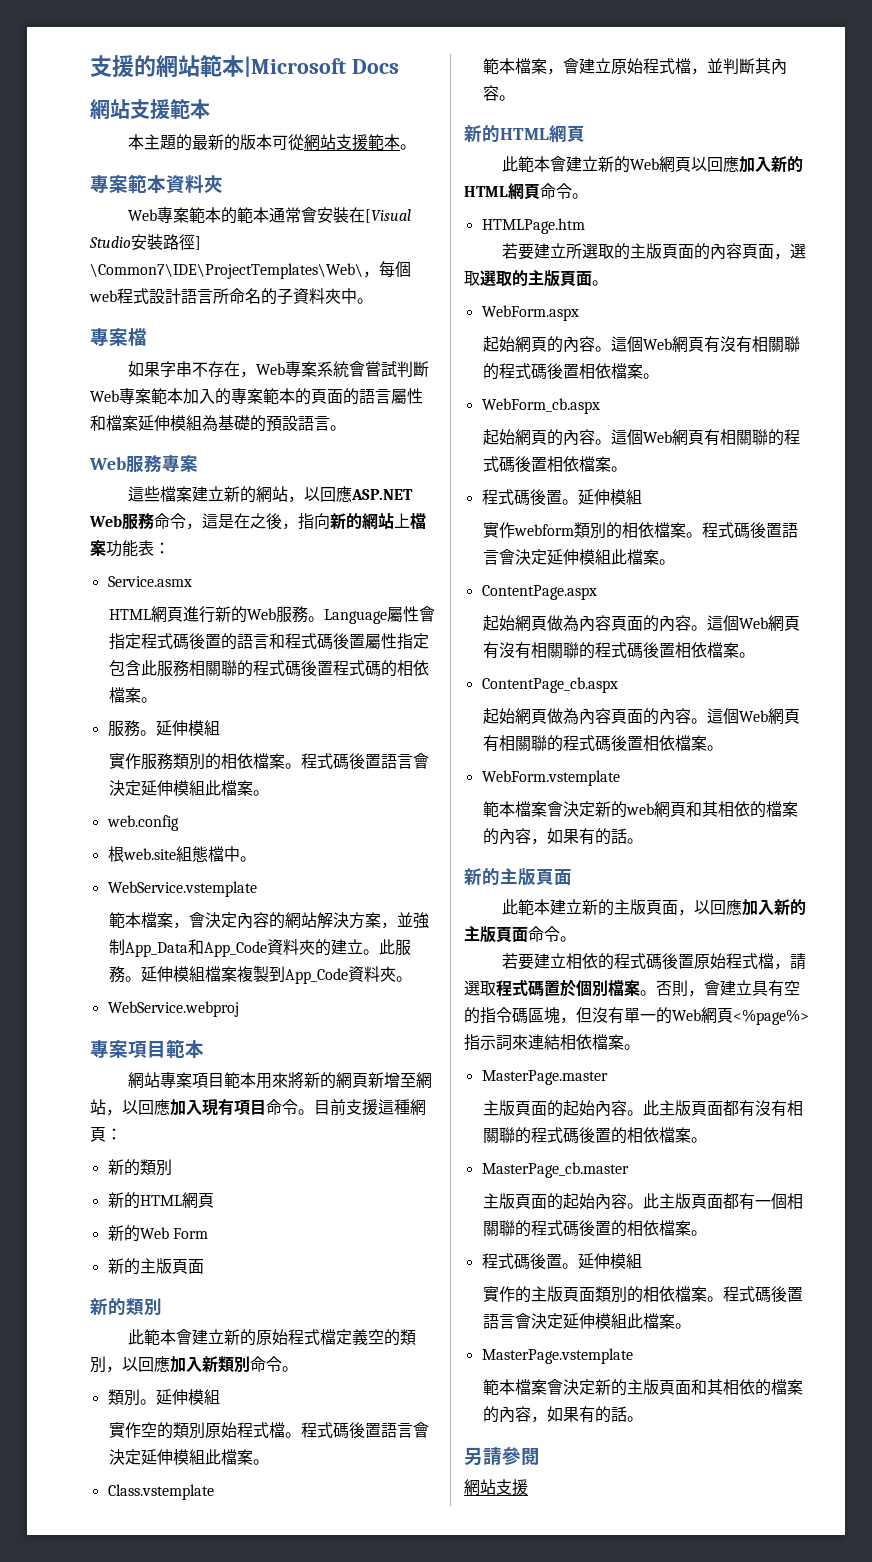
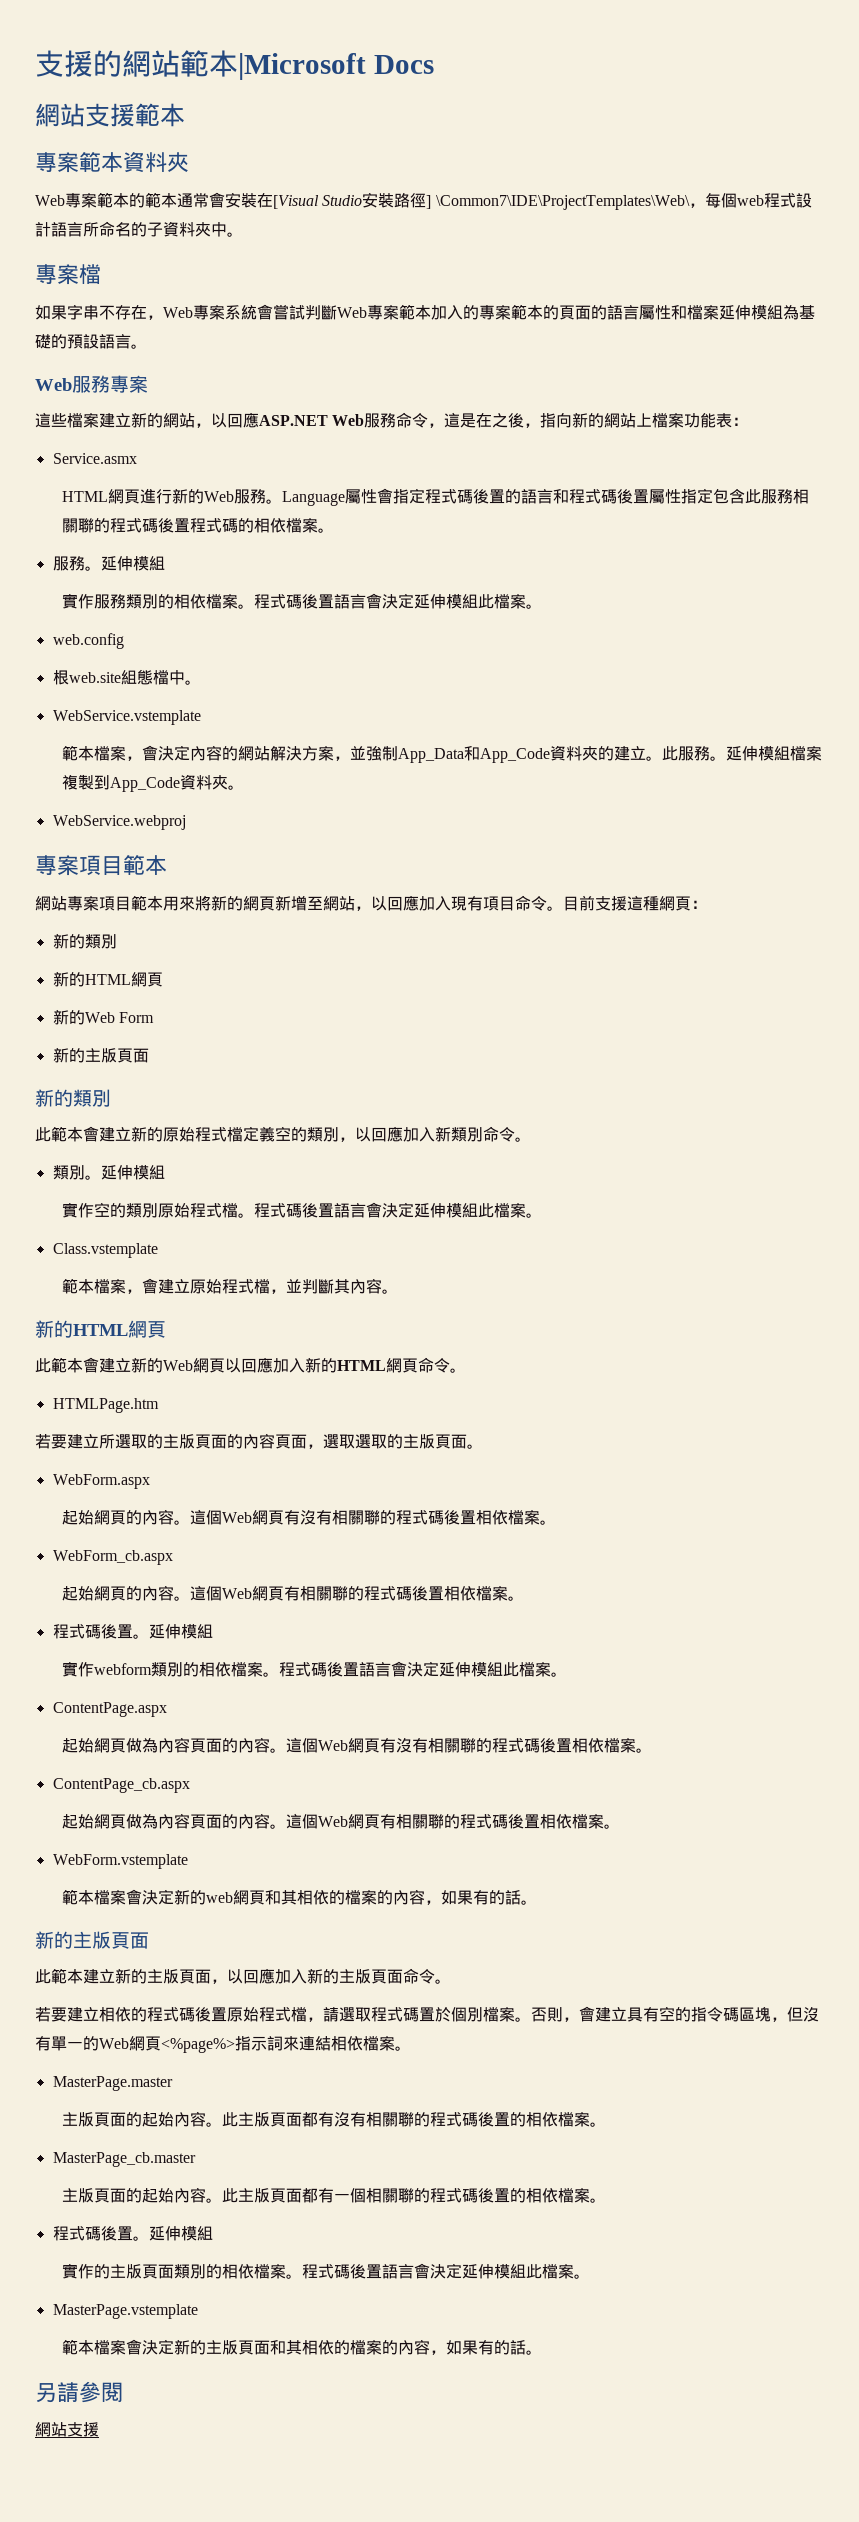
[128,134,417,151] // 本主題的最新的版本可從網站支援範本。 -> (185, 115) none

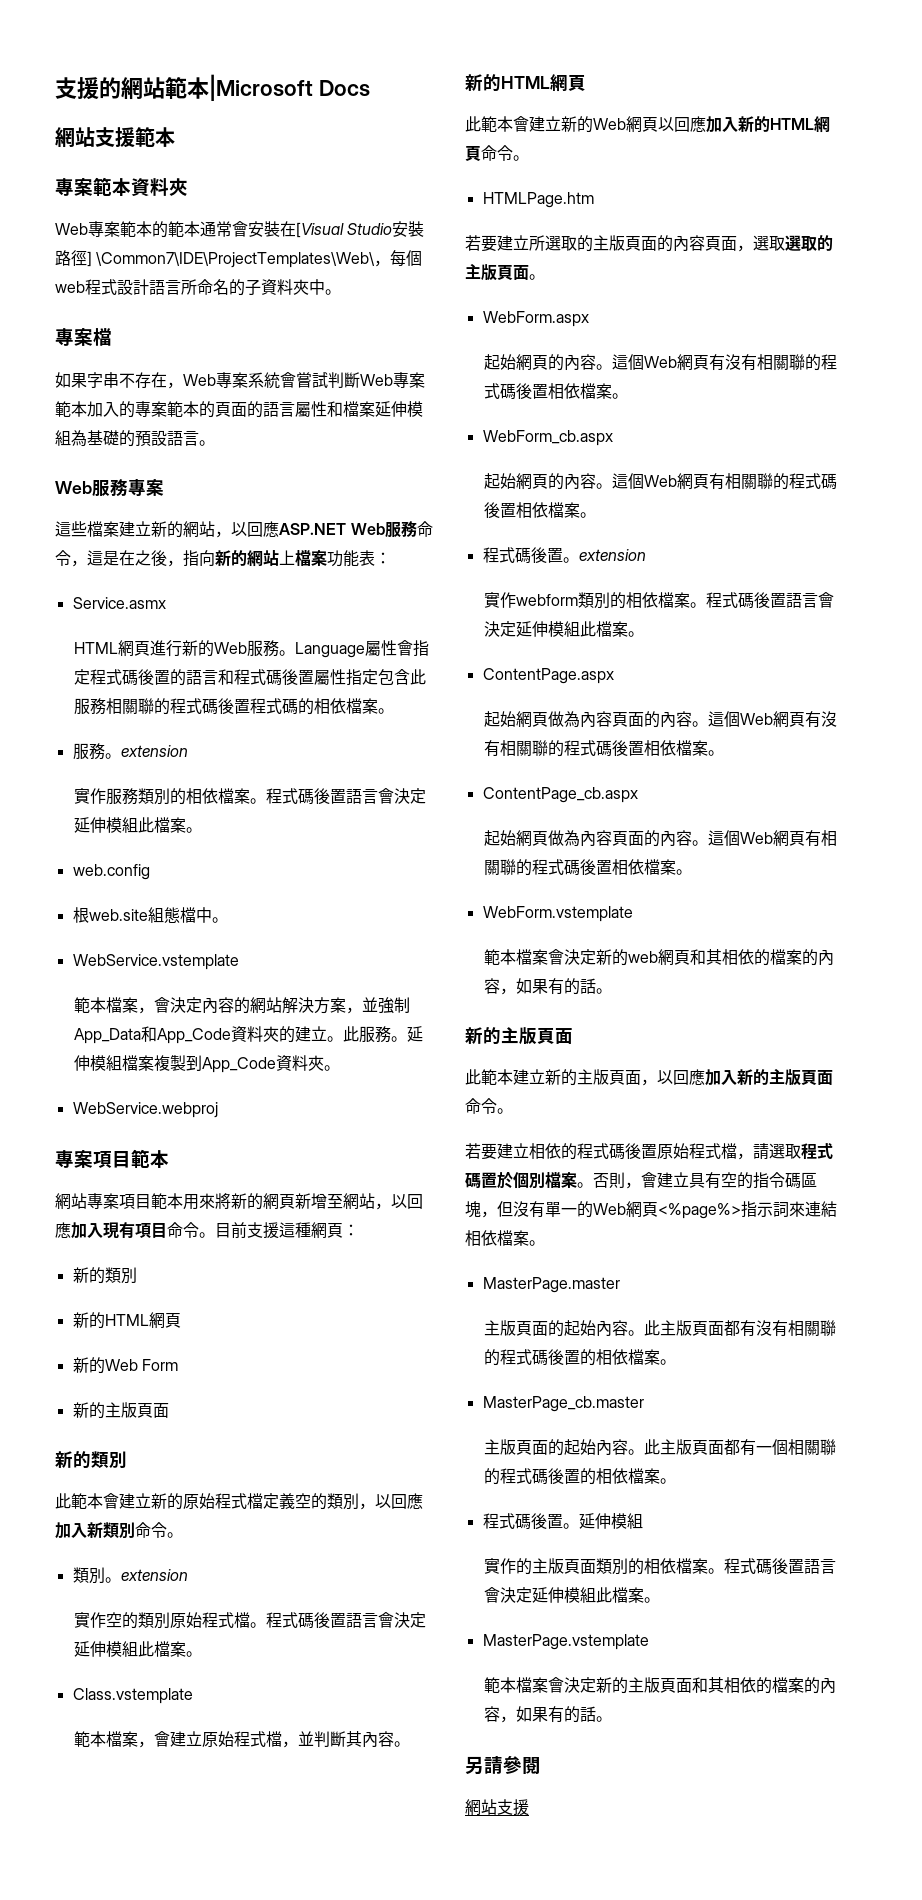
[100,556,165,571] 延伸模組 -> [120,745,188,757] extension
[100,1165,165,1180] 延伸模組 -> [120,1569,188,1581] extension
[148,1624,213,1639] 延伸模組 -> [578,549,646,561] extension

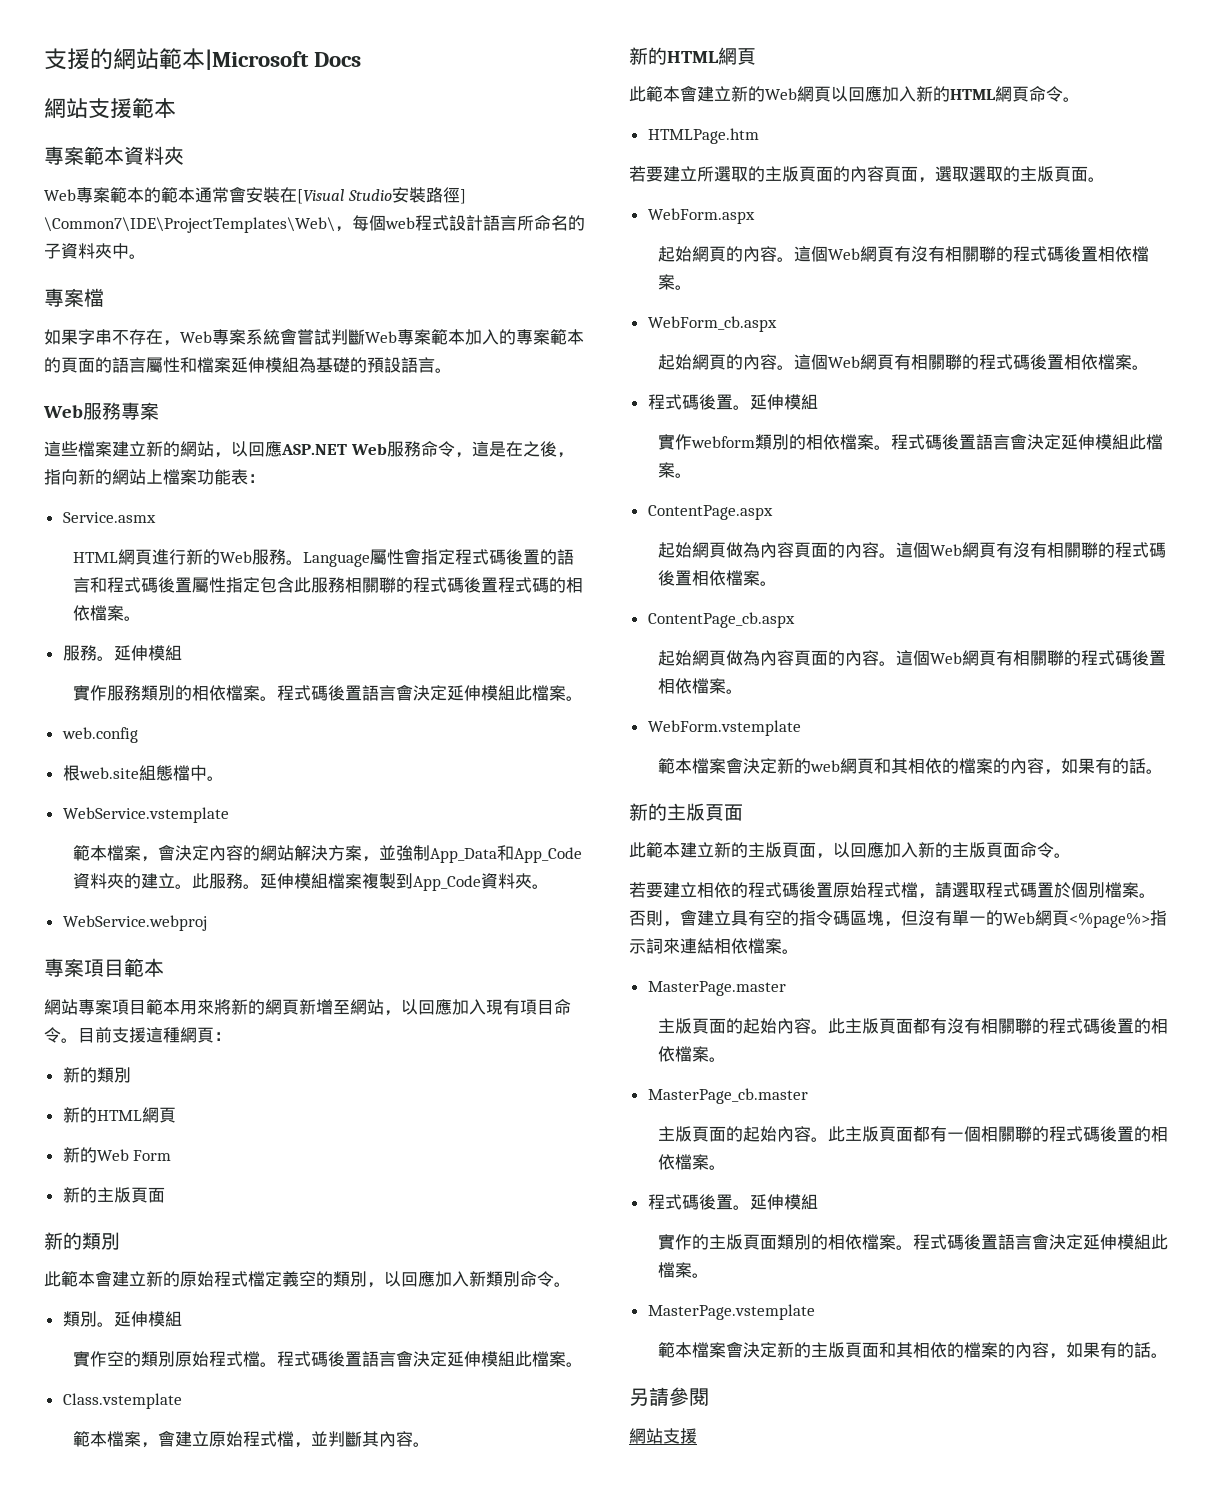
[120,745,188,757] extension -> [113,645,182,661] 延伸模組
[120,1569,188,1581] extension -> [113,1311,182,1327] 延伸模組
[578,549,646,561] extension -> [749,394,818,410] 延伸模組

